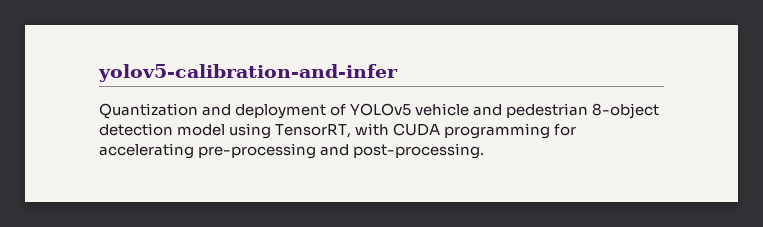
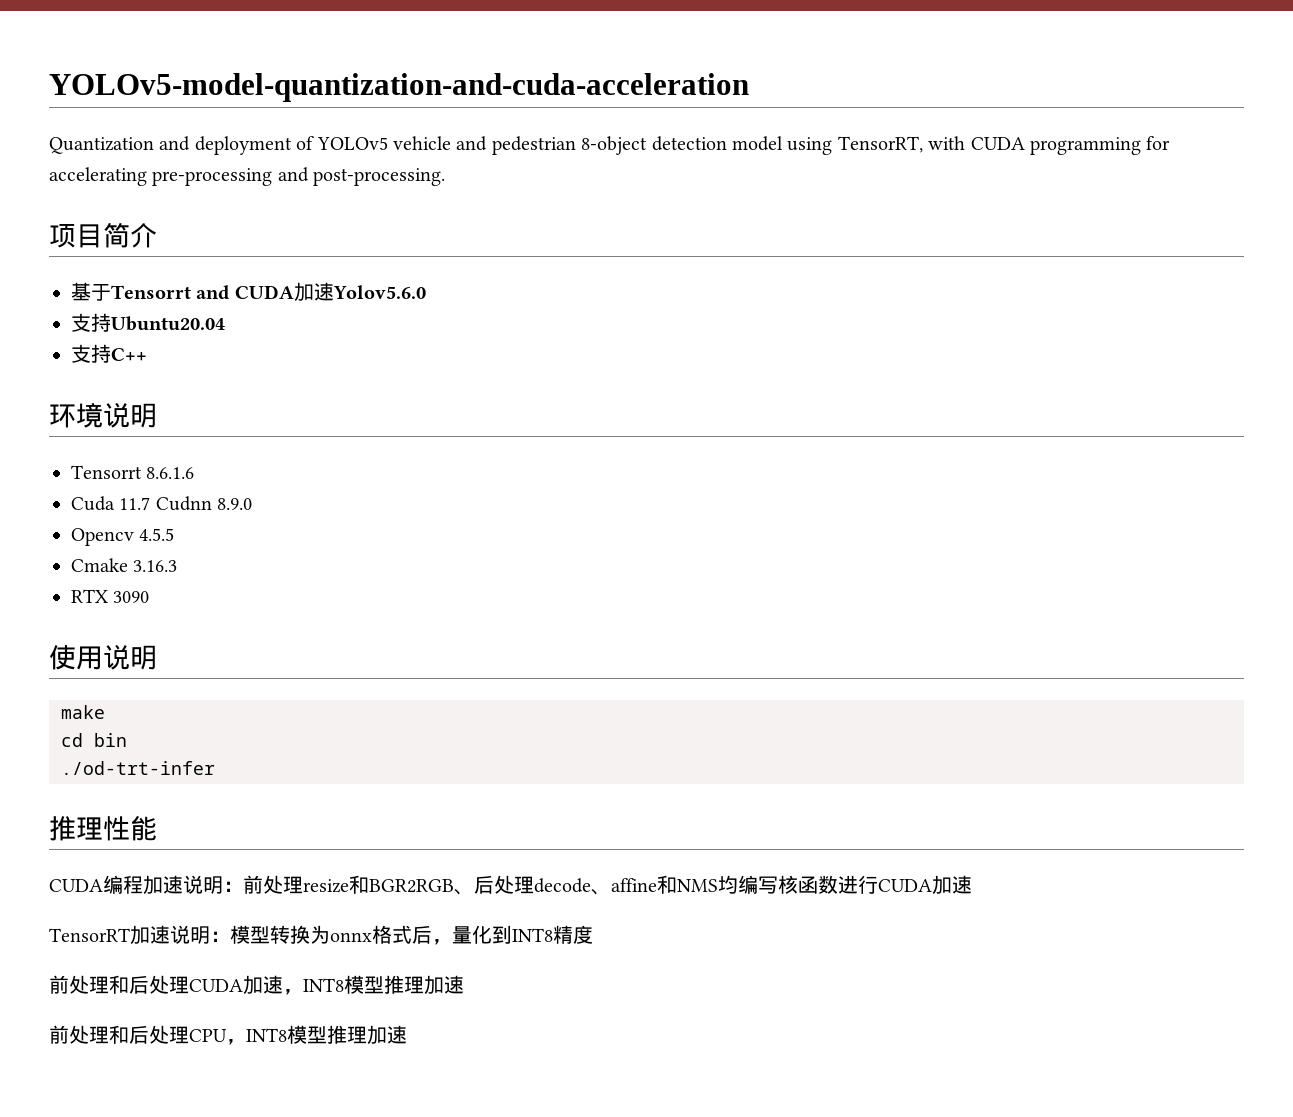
[98,64,398,82] yolov5-calibration-and-infer -> [49,73,749,102] YOLOv5-model-quantization-and-cuda-acceleration
(485, 151) none -> [49,222,157,248] [71,282,426,302] [71,313,225,332] [71,344,147,363] [49,402,157,428] [71,465,195,479] [71,496,253,511] [71,528,175,546] [71,558,178,572] [71,589,150,603] [49,644,157,670] [61,705,105,719] [61,733,127,747] [61,761,215,775] [49,816,157,841] [49,875,972,895] [49,925,593,945] [49,975,464,995] [49,1025,407,1045] // 项目简介 // 基于Tensorrt and CUDA加速Yolov5.6.0 // 支持Ubuntu20.04 // 支持C++ // 环境说明 // Tensorrt 8.6.1.6 // Cuda 11.7 Cudnn 8.9.0 // Opencv 4.5.5 // Cmake 3.16.3 // RTX 3090 // 使用说明 // make // cd bin // ./od-trt-infer // 推理性能 // CUDA编程加速说明：前处理resize和BGR2RGB、后处理decode、affine和NMS均编写核函数进行CUDA加速 // TensorRT加速说明：模型转换为onnx格式后，量化到INT8精度 // 前处理和后处理CUDA加速，INT8模型推理加速 // 前处理和后处理CPU，INT8模型推理加速

